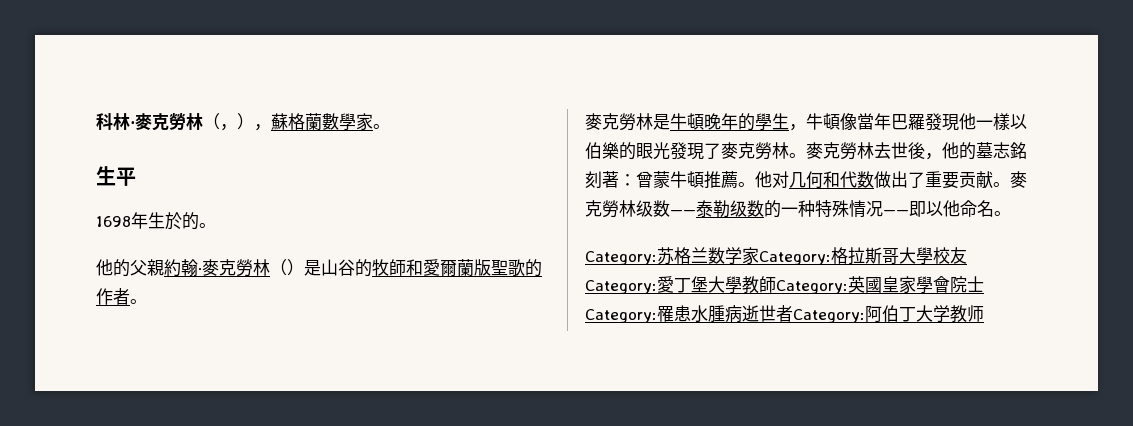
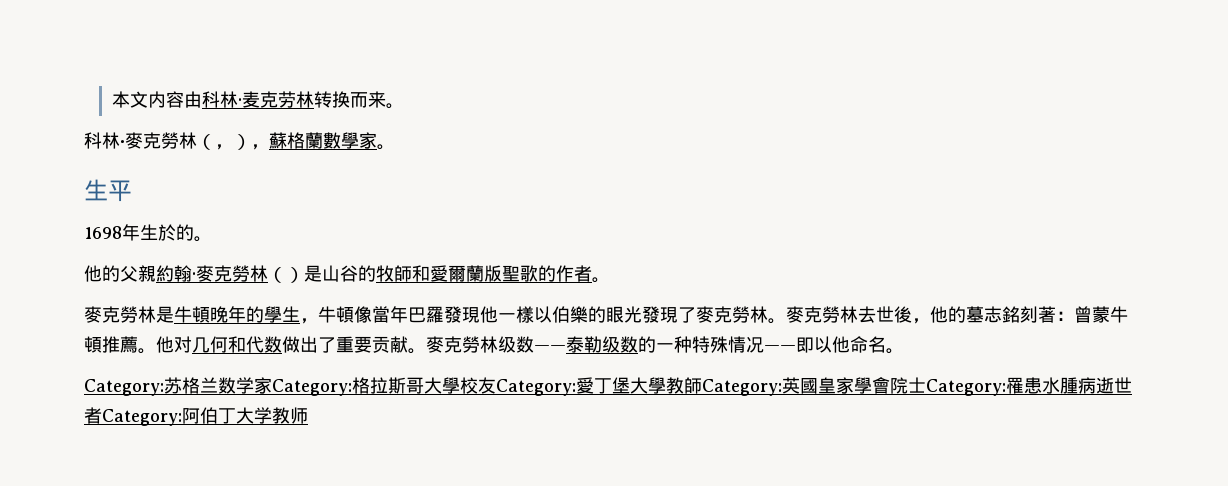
(96, 121) none -> [111,91,404,109] 本文内容由科林·麦克劳林转换而来。 //

